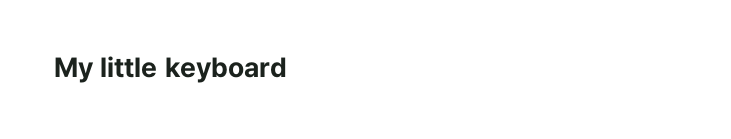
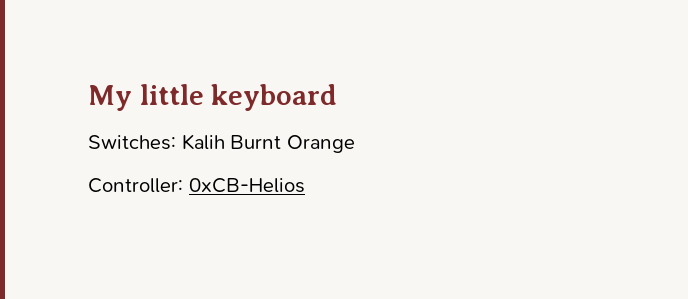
(287, 70) none -> [88,134,355,153] [88,178,305,193] // Switches: Kalih Burnt Orange // Controller: 0xCB-Helios

